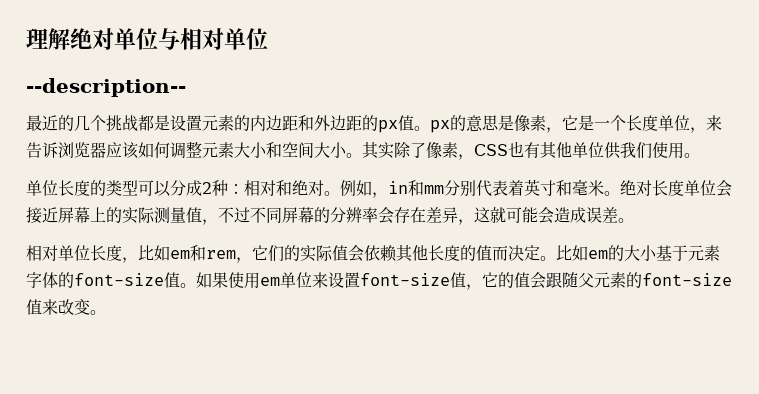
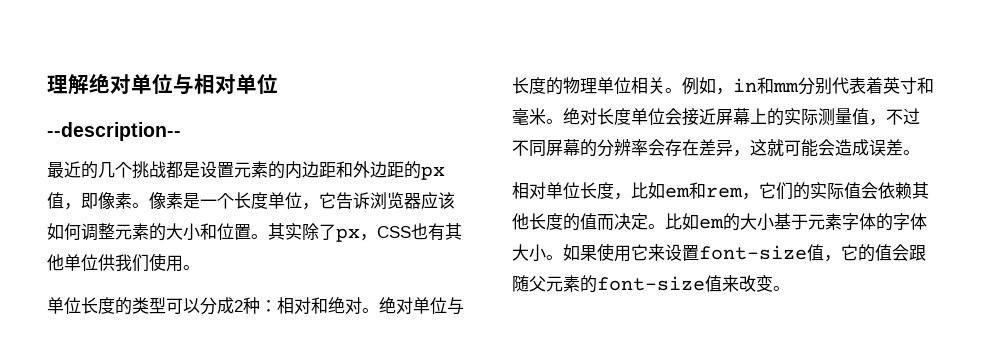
[414,115,578,133] 。px的意思是像素，它 -> [64,192,183,210] ，即像素。像素
[706,115,722,131] 来 -> [319,192,336,209] 它
[234,142,347,158] 大小和空间大小 -> [149,223,251,241] 的大小和位置
[426,142,458,159] 像素 -> [336,228,360,242] px
(340, 193) none -> [379,297,464,315] [512,77,682,95] 绝对单位与长度的物理单位相关。
[74,272,180,288] font-size值 -> [893,213,927,230] [512,244,546,262] 字体大小
[260,272,312,288] em单位 -> [631,244,648,261] 它

